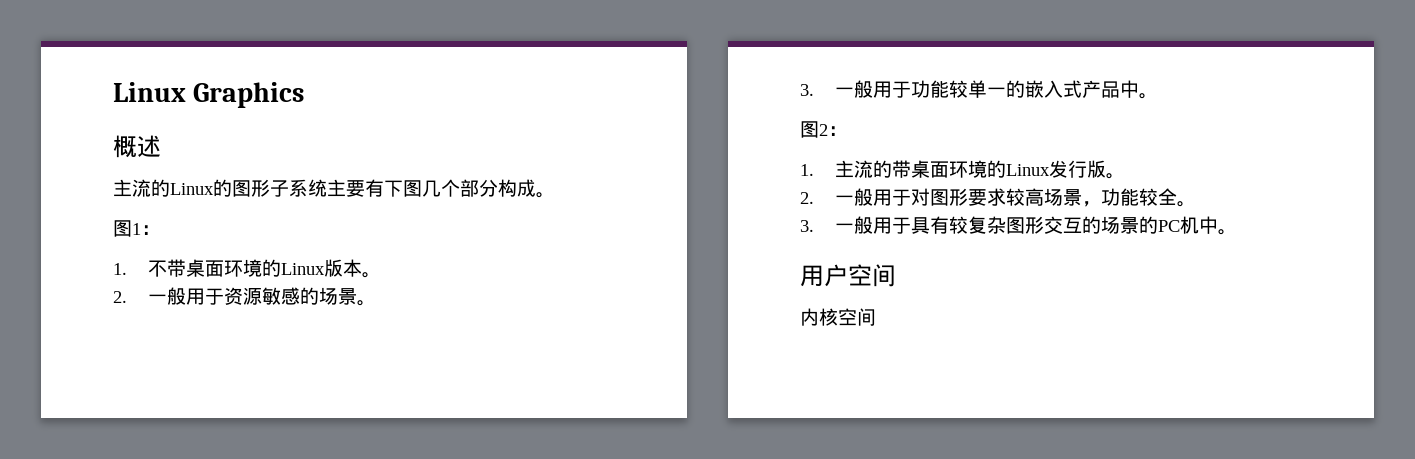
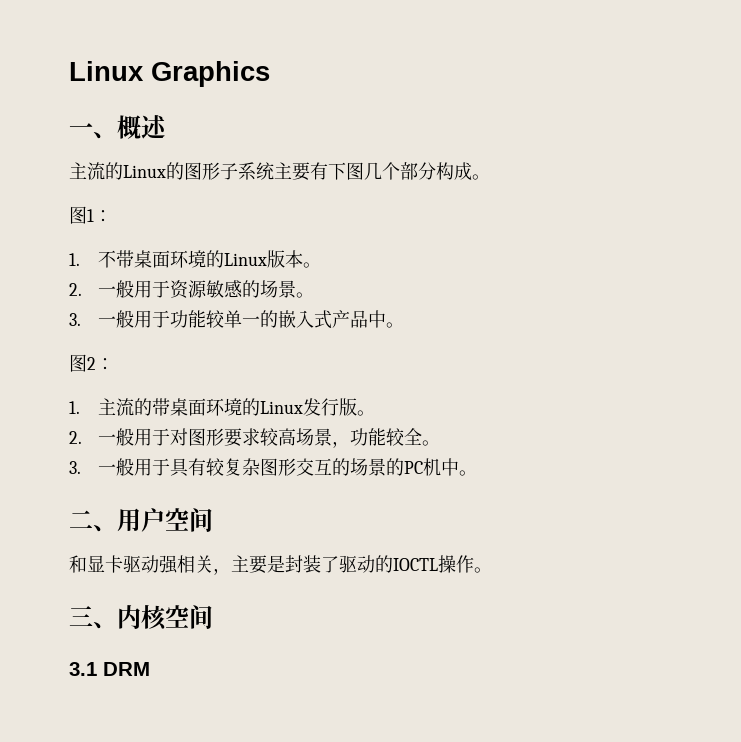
(305, 95) none -> [69,123,117,139] 一、
(1238, 232) none -> [69,510,117,532] 二、
(896, 275) none -> [69,555,492,575] [69,606,117,629] 和显卡驱动强相关，主要是封装了驱动的IOCTL操作。 // 三、
(876, 317) none -> [69,662,150,676] // 3.1 DRM

